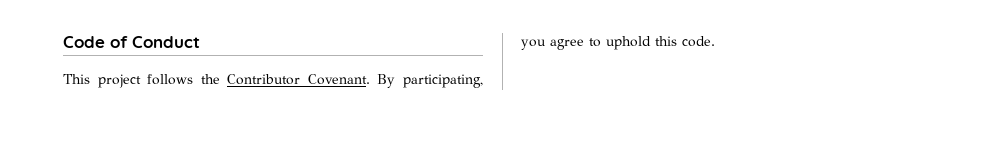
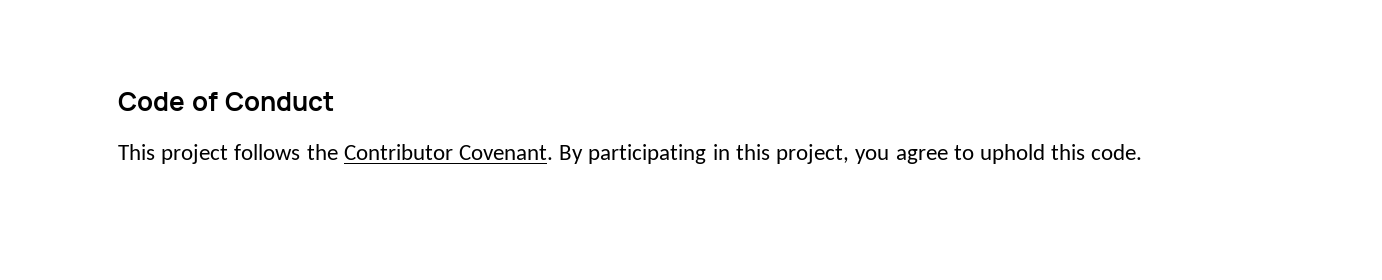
[403,74,483,88] participating, -> [588,144,850,164] participating in this project,

